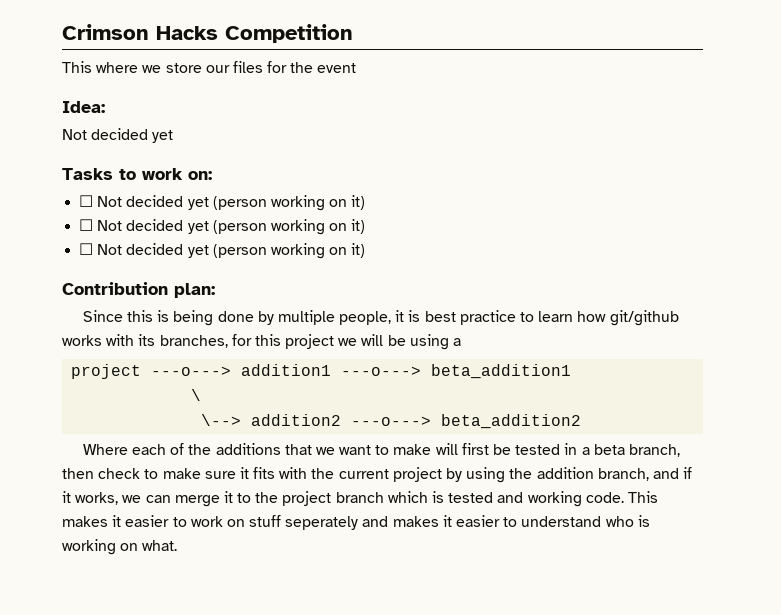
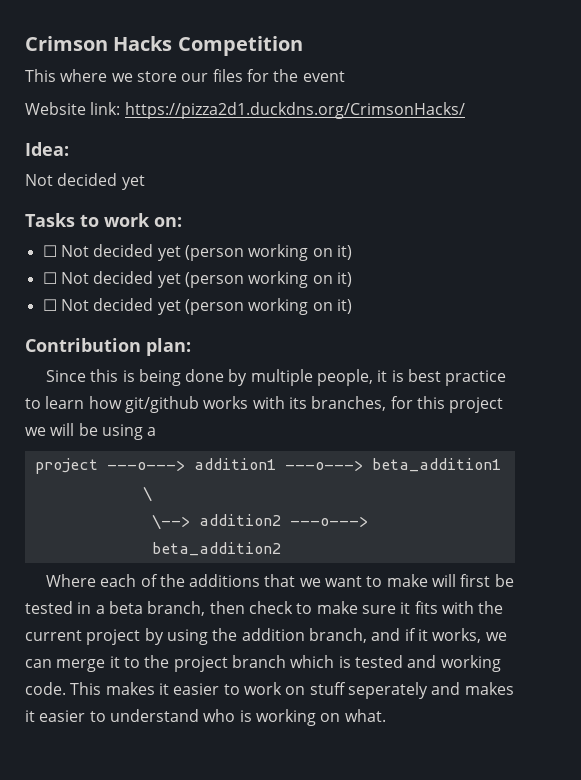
(357, 68) none -> [25,102,465,119] // Website link: https://pizza2d1.duckdns.org/CrimsonHacks/

